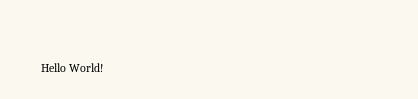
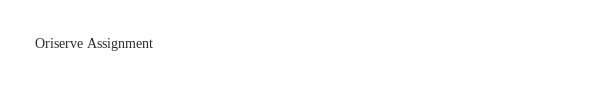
[41,63,104,72] Hello World! -> [35,38,153,51] Oriserve Assignment

